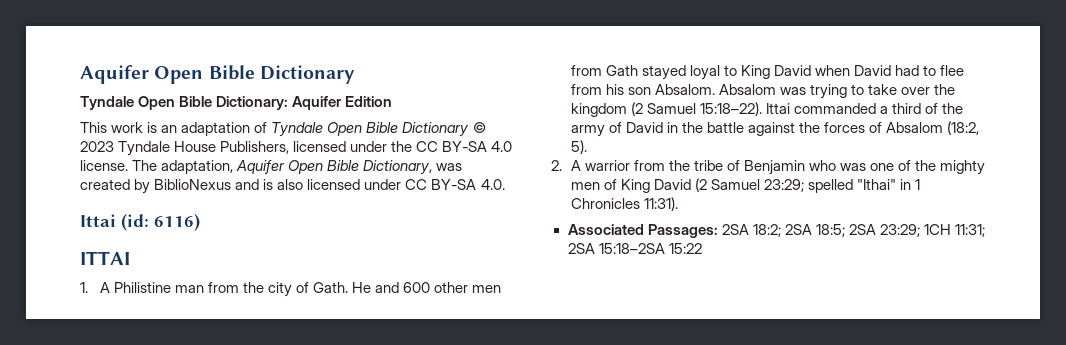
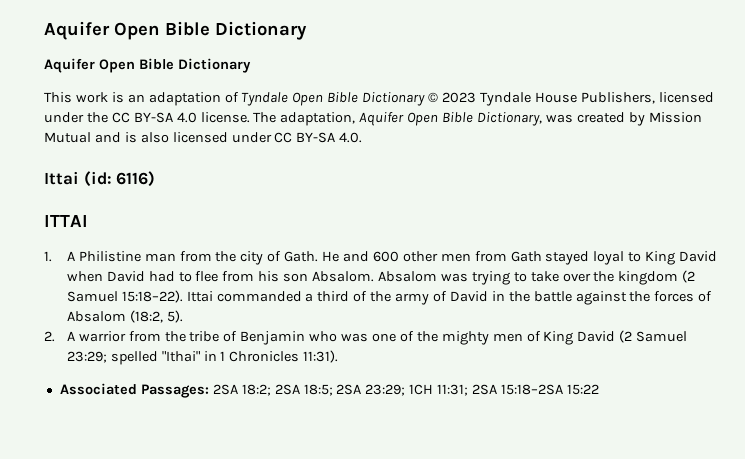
[80,65,355,84] [80,96,393,110] Aquifer Open Bible Dictionary // Tyndale Open Bible Dictionary: Aquifer Edition -> [44,21,307,40] [44,58,251,73] Aquifer Open Bible Dictionary // Aquifer Open Bible Dictionary
[154,179,232,190] BiblioNexus -> [648,112,702,123] [44,132,91,143] Mission Mutual

